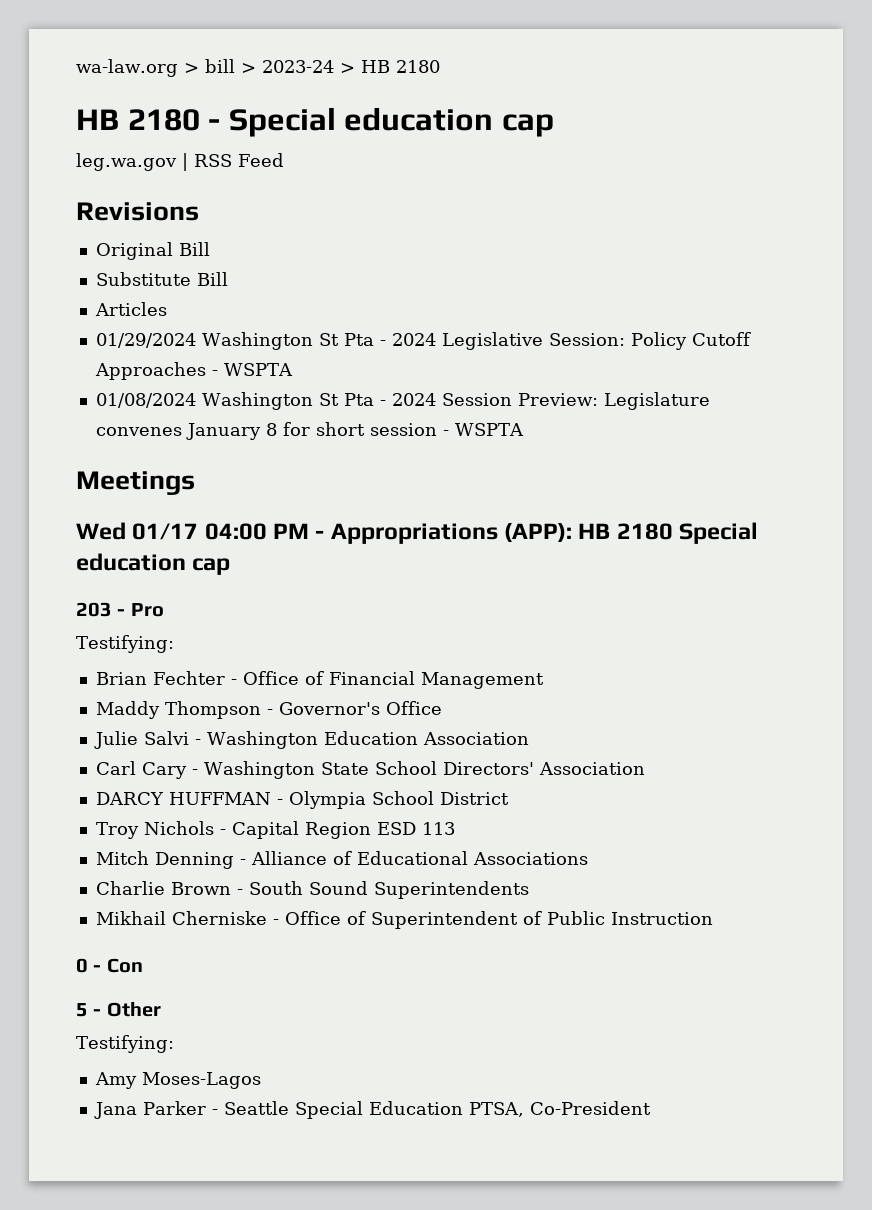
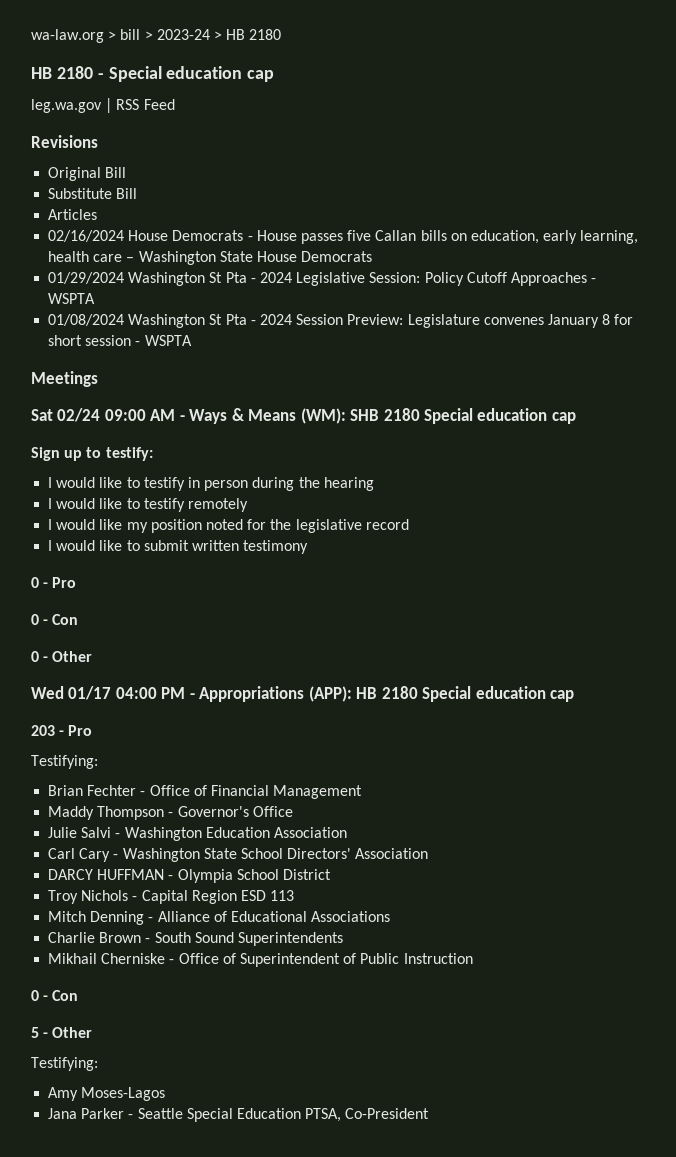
(167, 309) none -> [48,230,639,244] [48,251,373,265] // 02/16/2024 House Democrats - House passes five Callan bills on education, early learning, health care – Washington State House Democrats
(195, 483) none -> [31,408,576,424] [31,447,153,461] [48,477,374,491] [48,498,248,512] [48,519,409,533] [48,540,309,554] [31,577,77,588] [31,614,79,625] [31,651,93,662] // Sat 02/24 09:00 AM - Ways & Means (WM): SHB 2180 Special education cap // Sign up to testify: // I would like to testify in person during the hearing // I would like to testify remotely // I would like my position noted for the legislative record // I would like to submit written testimony // 0 - Pro // 0 - Con // 0 - Other

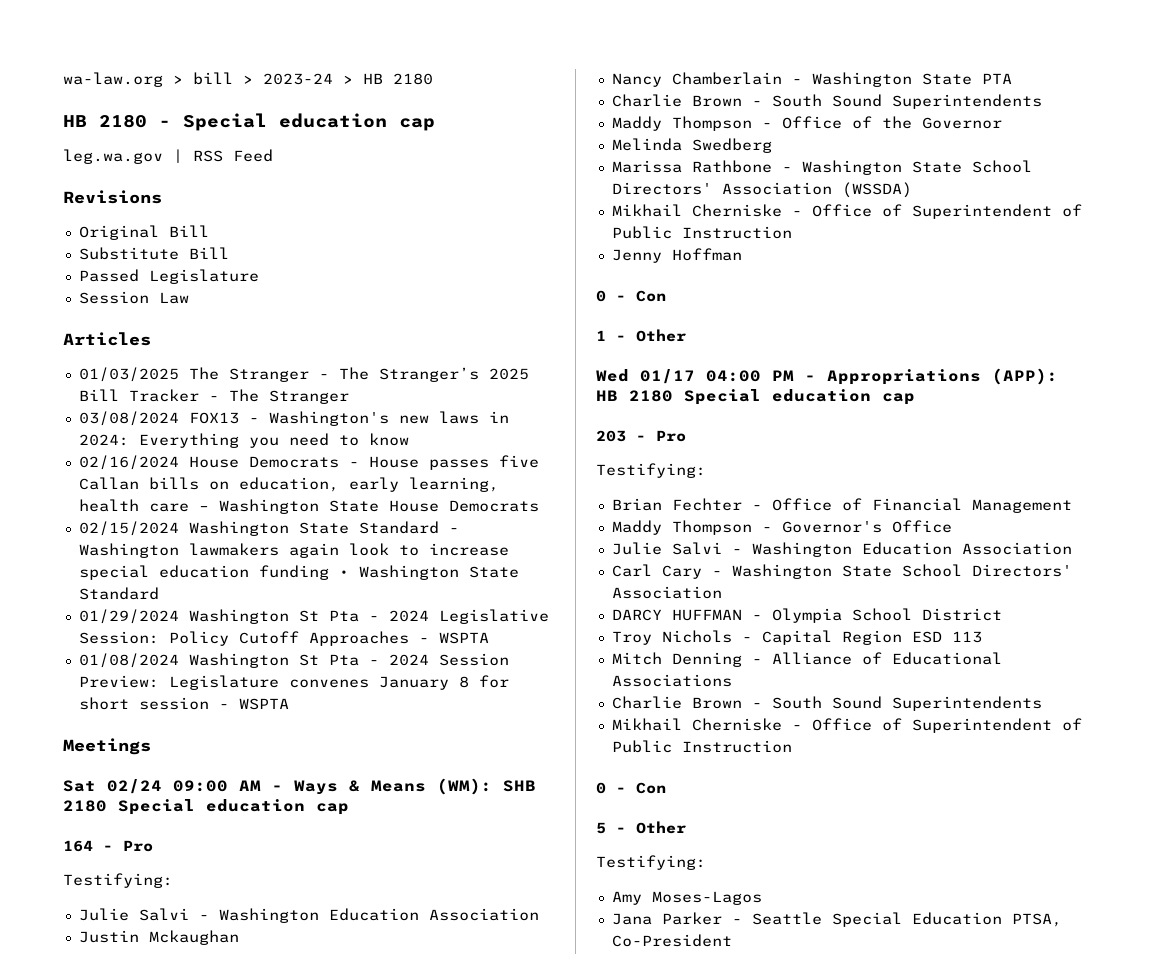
[48,209,98,220] Articles -> [78,269,259,284] [78,291,189,304] [63,332,151,346] [78,367,529,382] [78,389,349,404] [78,411,509,426] [78,433,409,448] Passed Legislature // Session Law // Articles // 01/03/2025 The Stranger - The Stranger’s 2025 Bill Tracker - The Stranger // 03/08/2024 FOX13 - Washington's new laws in 2024: Everything you need to know
(373, 256) none -> [78,521,459,536] [78,543,509,558] [78,565,519,580] [78,587,159,600] // 02/15/2024 Washington State Standard - Washington lawmakers again look to increase special education funding • Washington State Standard
[31,447,153,461] [48,477,374,491] [48,498,248,512] [48,519,409,533] [48,540,309,554] [31,577,77,588] [31,614,79,625] [31,651,39,662] Sign up to testify: // I would like to testify in person during the hearing // I would like to testify remotely // I would like my position noted for the legislative record // I would like to submit written testimony // 0 - Pro // 0 - Con // 0 -> [63,840,153,852] [63,873,173,888] [78,908,539,923] [78,930,239,945] [611,72,1012,87] [611,94,1042,109] [611,116,1002,131] [611,138,772,153] [611,160,1032,175] [611,182,912,198] [611,204,1082,219] [611,226,792,239] [611,248,742,263] [596,290,666,302] [596,330,606,341] 164 - Pro // Testifying: // Julie Salvi - Washington Education Association // Justin Mckaughan // Nancy Chamberlain - Washington State PTA // Charlie Brown - South Sound Superintendents // Maddy Thompson - Office of the Governor // Melinda Swedberg // Marissa Rathbone - Washington State School Directors' Association (WSSDA) // Mikhail Cherniske - Office of Superintendent of Public Instruction // Jenny Hoffman // 0 - Con // 1

